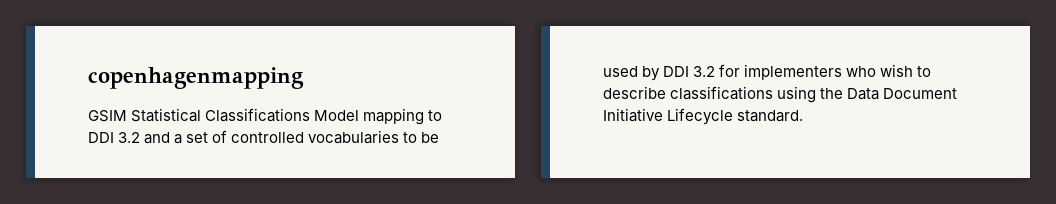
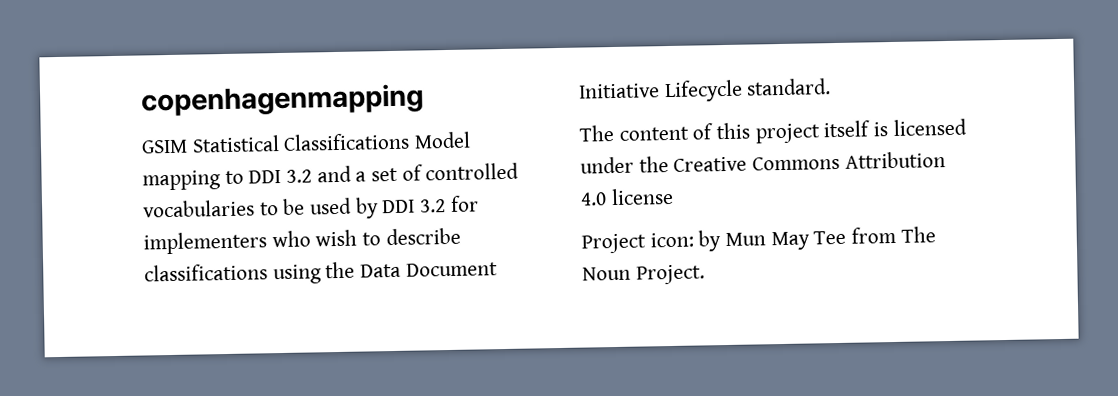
(804, 116) none -> [579,118,967,144] [580,151,946,174] [580,187,674,206] [581,226,936,254] [582,264,705,285] // The content of this project itself is licensed under the Creative Commons Attribution 4.0 license // Project icon: by Mun May Tee from The Noun Project.

